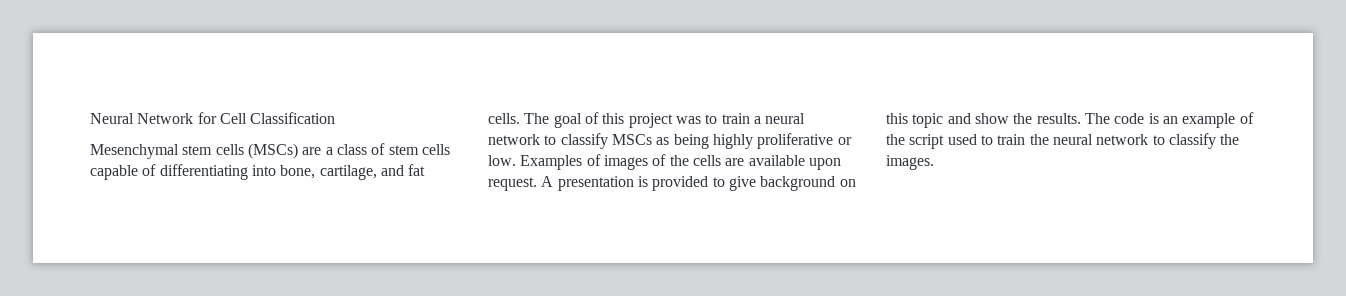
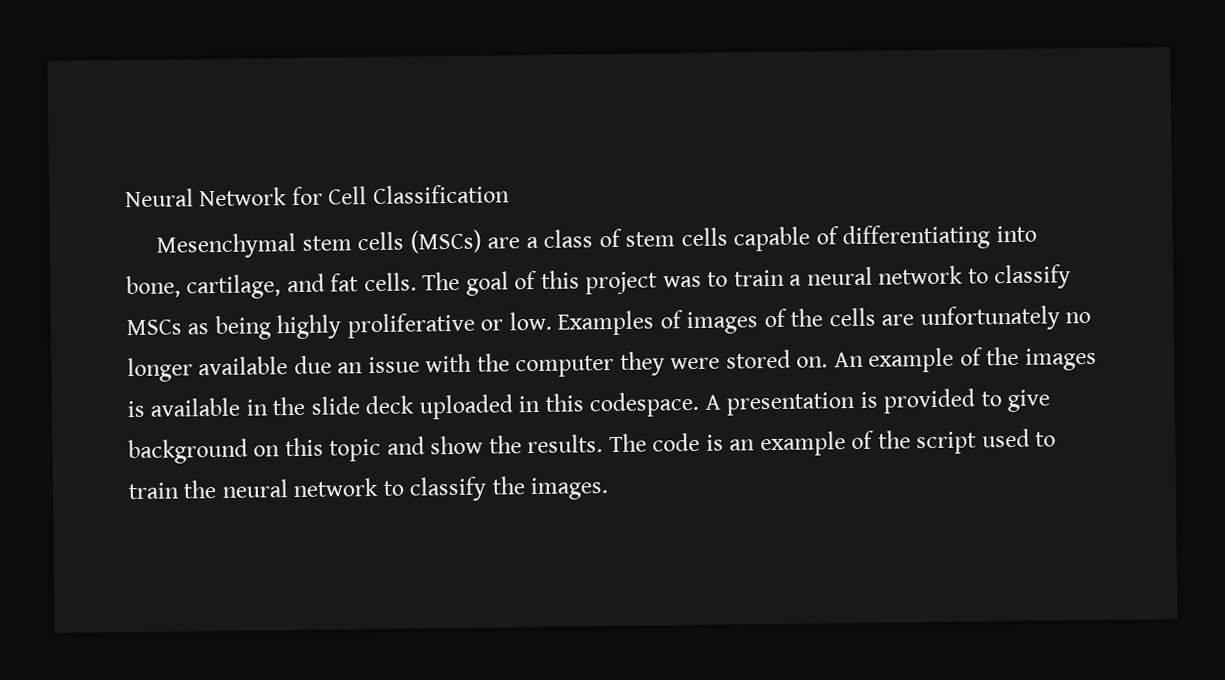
[748,155,841,170] [488,177,537,191] available upon request. -> [919,305,1092,332] [127,346,1097,383] [127,391,700,420] unfortunately no longer available due an issue with the computer they were stored on. An example of the images is available in the slide deck uploaded in this codespace.

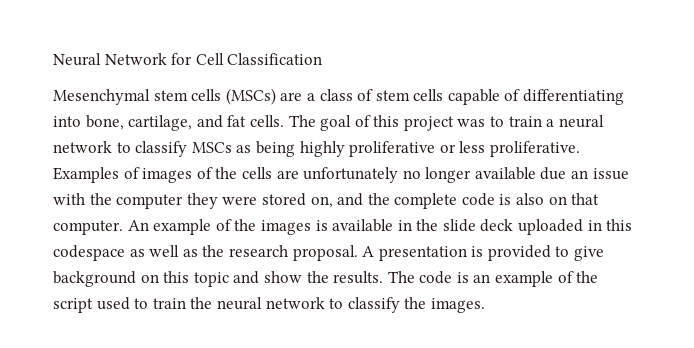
[508,311,552,331] low. -> [459,141,580,157] less proliferative.
[796,356,829,368] on. -> [310,193,600,209] [53,220,123,235] on, and the complete code is also on that computer.
[589,391,700,418] codespace. -> [53,245,358,261] codespace as well as the research proposal.

